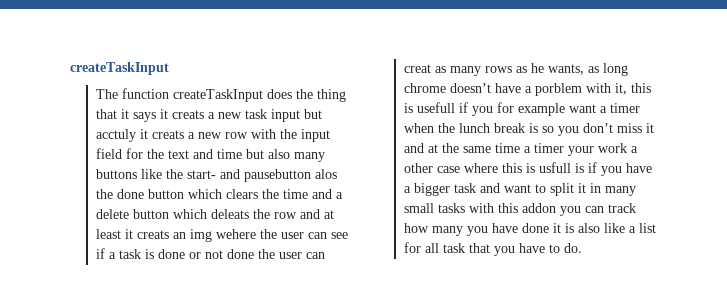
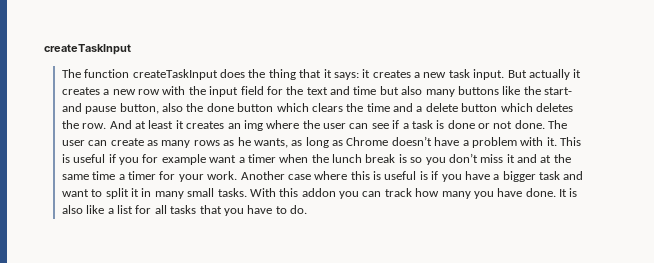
[132,109,322,122] [95,129,184,142] says it creats a new task input but acctuly it creats -> [333,69,582,80] [61,87,100,95] says: it creates a new task input. But actually it creates
[243,169,337,182] pausebutton alos -> [85,103,184,114] pause button, also
[210,209,320,219] deleats the row and -> [535,103,573,112] [61,120,132,129] deletes the row. And
[136,230,169,239] creats -> [186,121,225,129] creates
[215,229,256,239] wehere -> [266,120,300,129] where
[226,249,325,259] [403,64,431,73] done the user can creat -> [514,120,568,129] [61,138,144,146] done. The user can create
[403,83,446,93] chrome -> [332,137,389,146] as Chrome
[534,83,651,96] [403,102,455,113] porblem with it, this is usefull -> [471,137,582,148] [61,154,106,163] problem with it. This is useful
[567,143,638,156] [403,163,433,173] your work a other -> [159,171,285,182] for your work. Another
[538,162,571,173] usfull -> [384,171,417,180] useful
[437,203,494,213] tasks with -> [217,188,276,197] tasks. With
[521,223,561,233] done it -> [525,188,568,197] done. It
[442,243,465,253] task -> [170,205,197,214] tasks

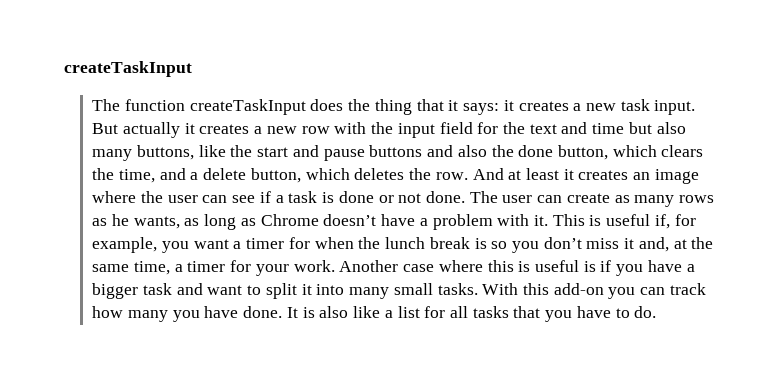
[457,86,499,95] buttons -> [137,145,195,160] buttons,
[544,87,573,95] start- -> [257,147,289,157] start
[119,103,159,114] button, -> [369,145,454,157] buttons and
[237,103,274,112] button -> [557,145,608,160] button,
[366,103,390,112] time -> [119,169,156,183] time,
[461,103,498,112] button -> [250,168,301,183] button,
[243,120,263,131] img -> [654,169,699,184] image
[108,154,206,165] if you for example -> [654,214,696,229] [92,237,190,253] if, for example, you
(276, 158) none -> [288,237,310,249] for
[517,154,538,163] and -> [638,237,669,252] and,
[92,171,116,180] time -> [134,261,171,275] time,
[141,188,152,197] in -> [316,284,345,295] into
[301,188,336,197] addon -> [553,283,604,295] add-on

